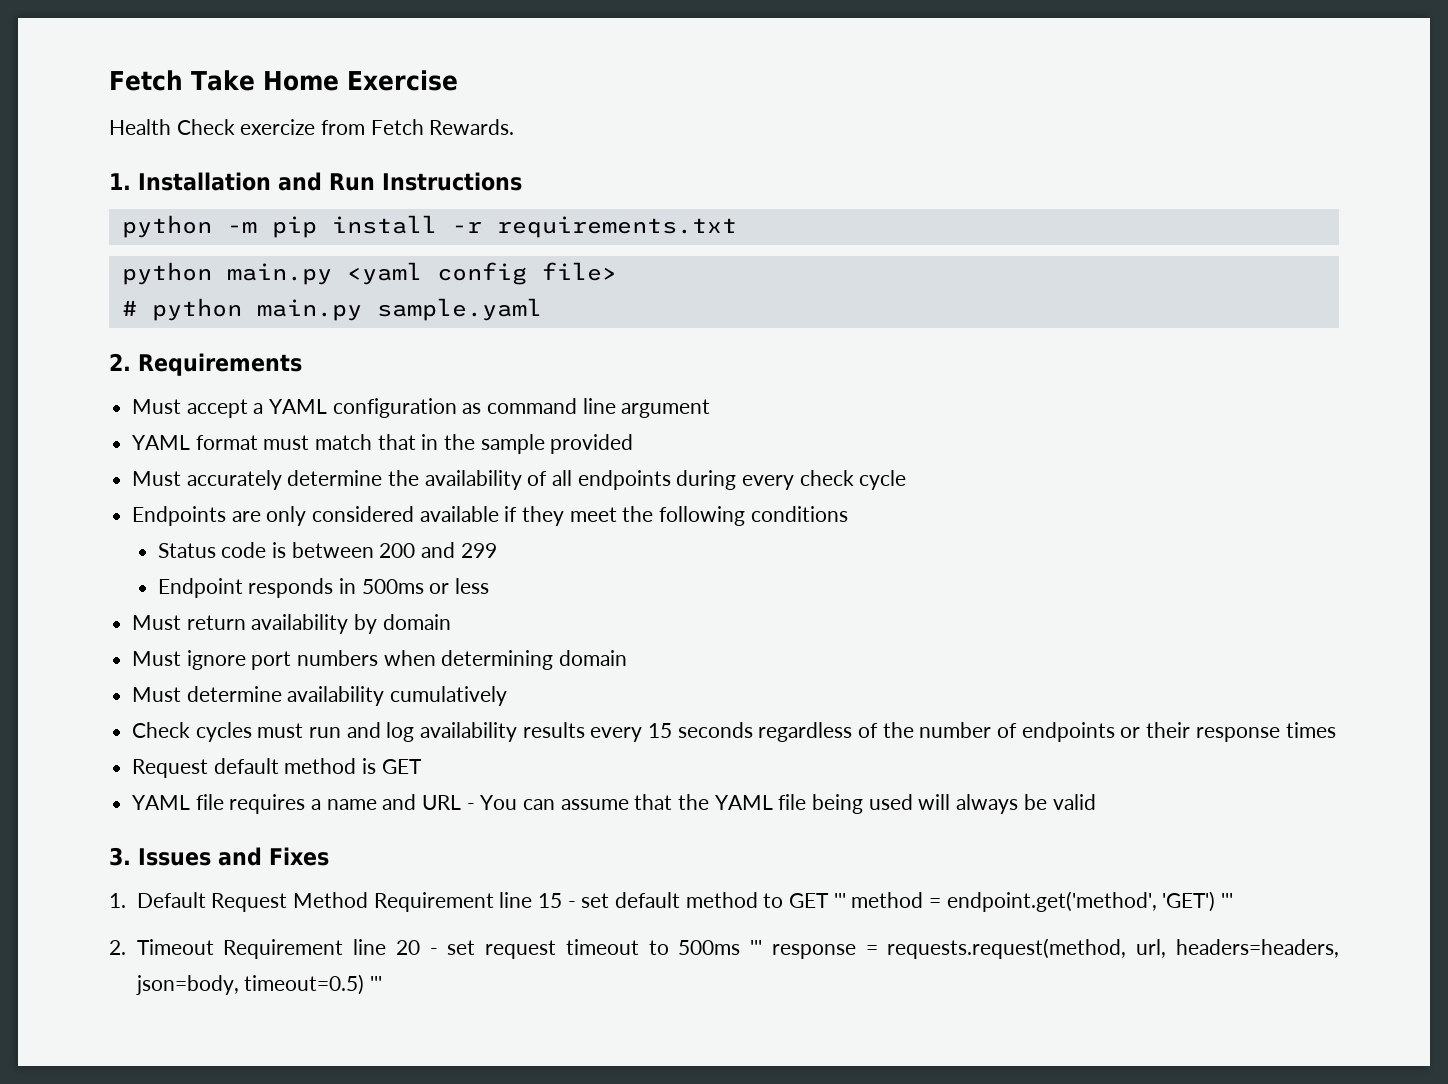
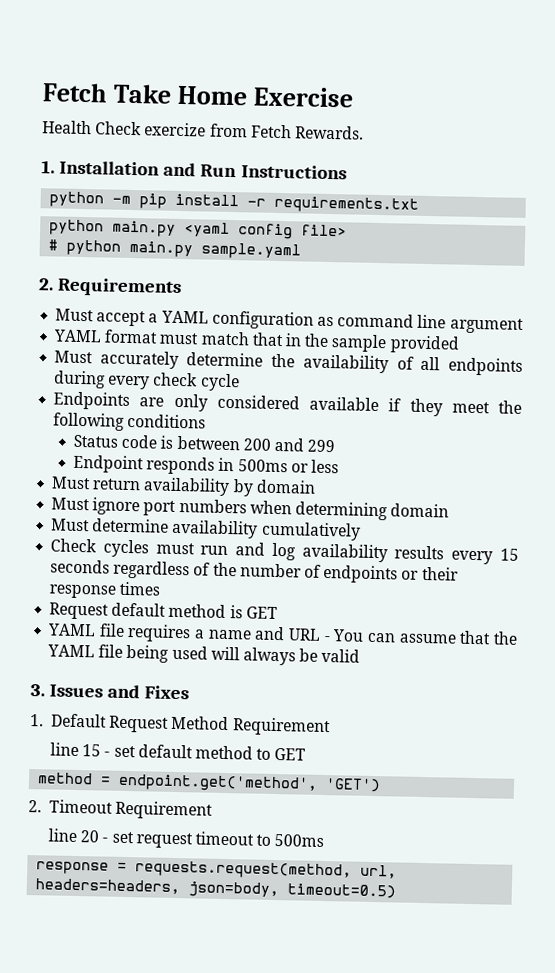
(494, 902) none -> (331, 727) //
[833,893,846,908] ''' -> (307, 754) //
[1220,893,1233,908] ''' -> (382, 785) none
(344, 949) none -> (214, 810) //
[750,940,763,955] ''' -> (325, 841) //
[369,976,382,991] ''' -> (397, 891) none

